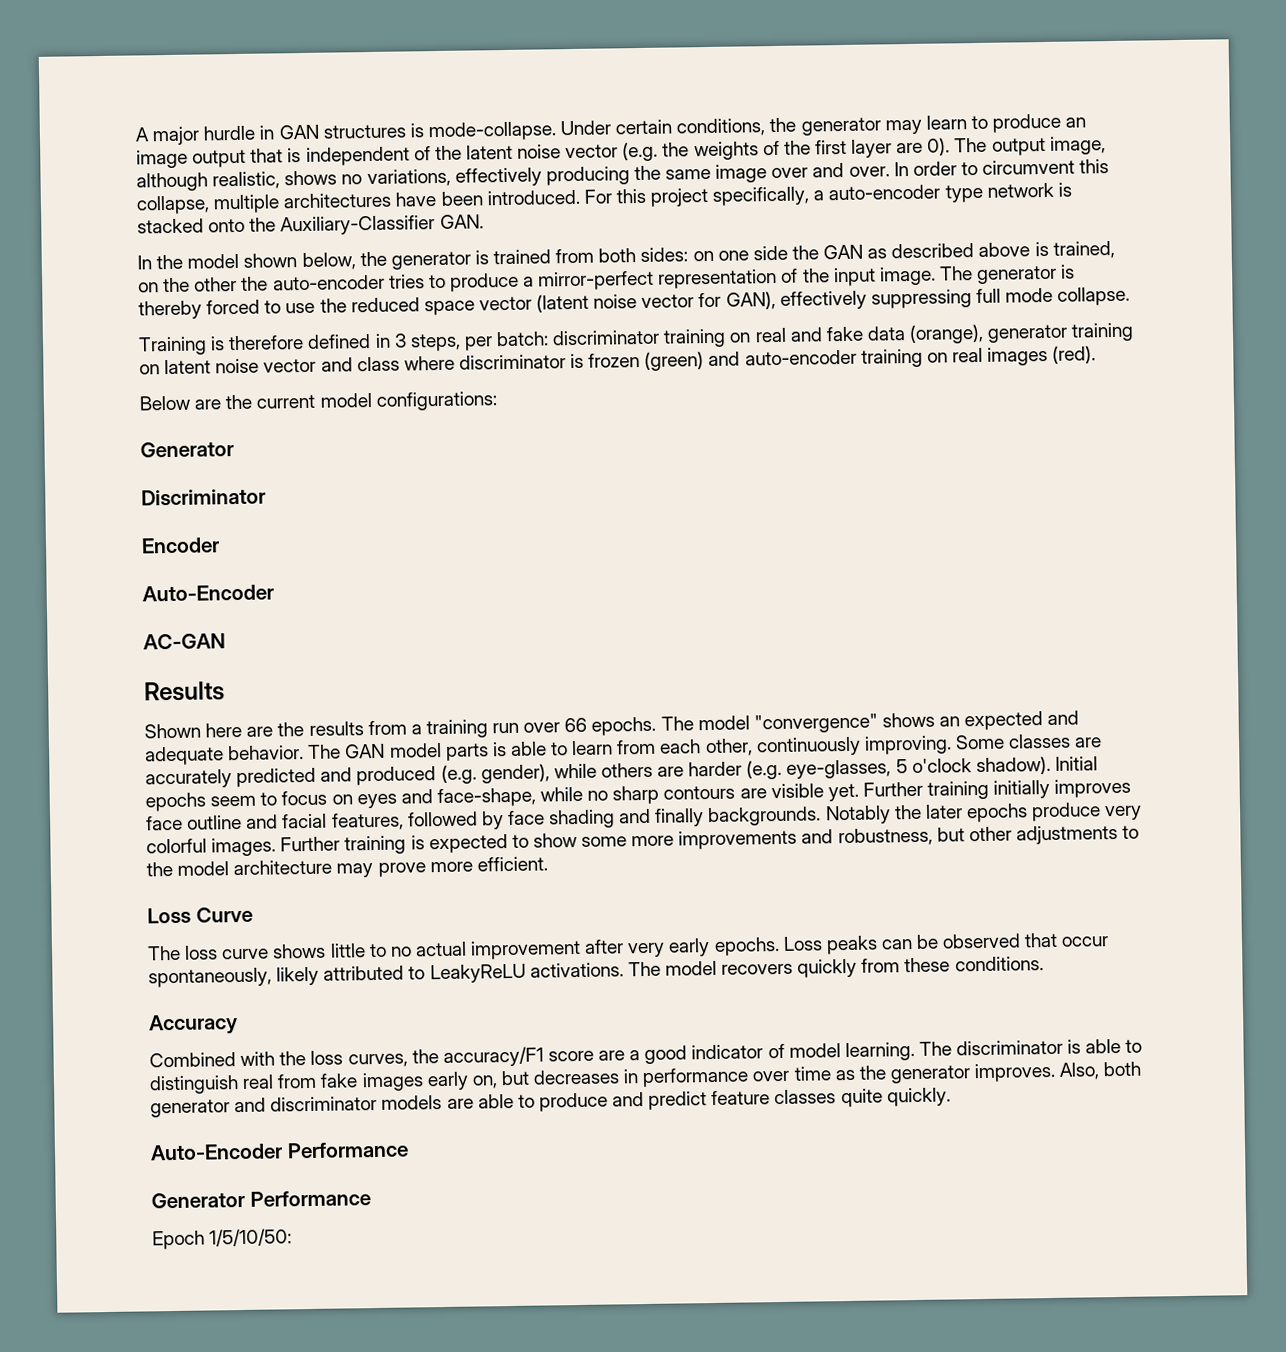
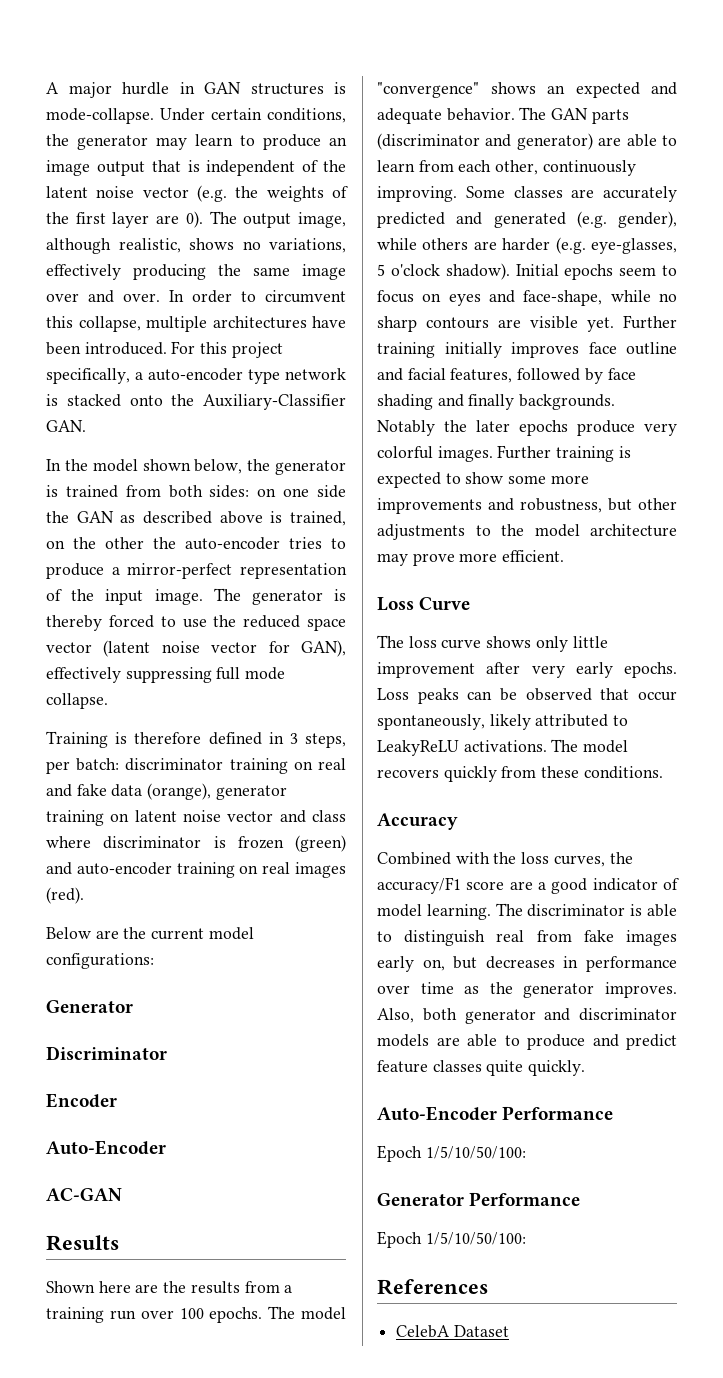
[564,717,588,733] 66 -> [179,1308,204,1319] 100
[388,742,507,761] model parts is -> [591,109,629,124] [377,133,622,150] parts (discriminator and generator) are
[356,766,437,786] produced -> [493,212,566,228] generated
[329,941,467,958] little to no actual -> [535,636,608,652] only little
(409, 1150) none -> [377,1145,526,1162] // Epoch 1/5/10/50/100:
[209,1228,293,1247] 1/5/10/50: -> [425,1232,526,1245] [377,1279,488,1295] [396,1325,509,1338] 1/5/10/50/100: // References // CelebA Dataset

